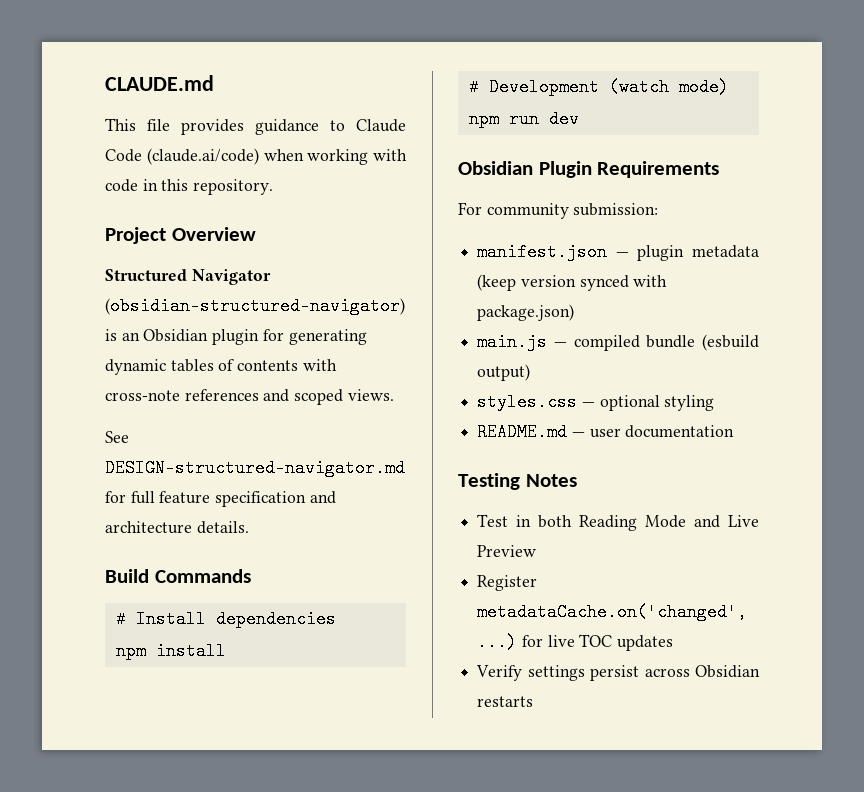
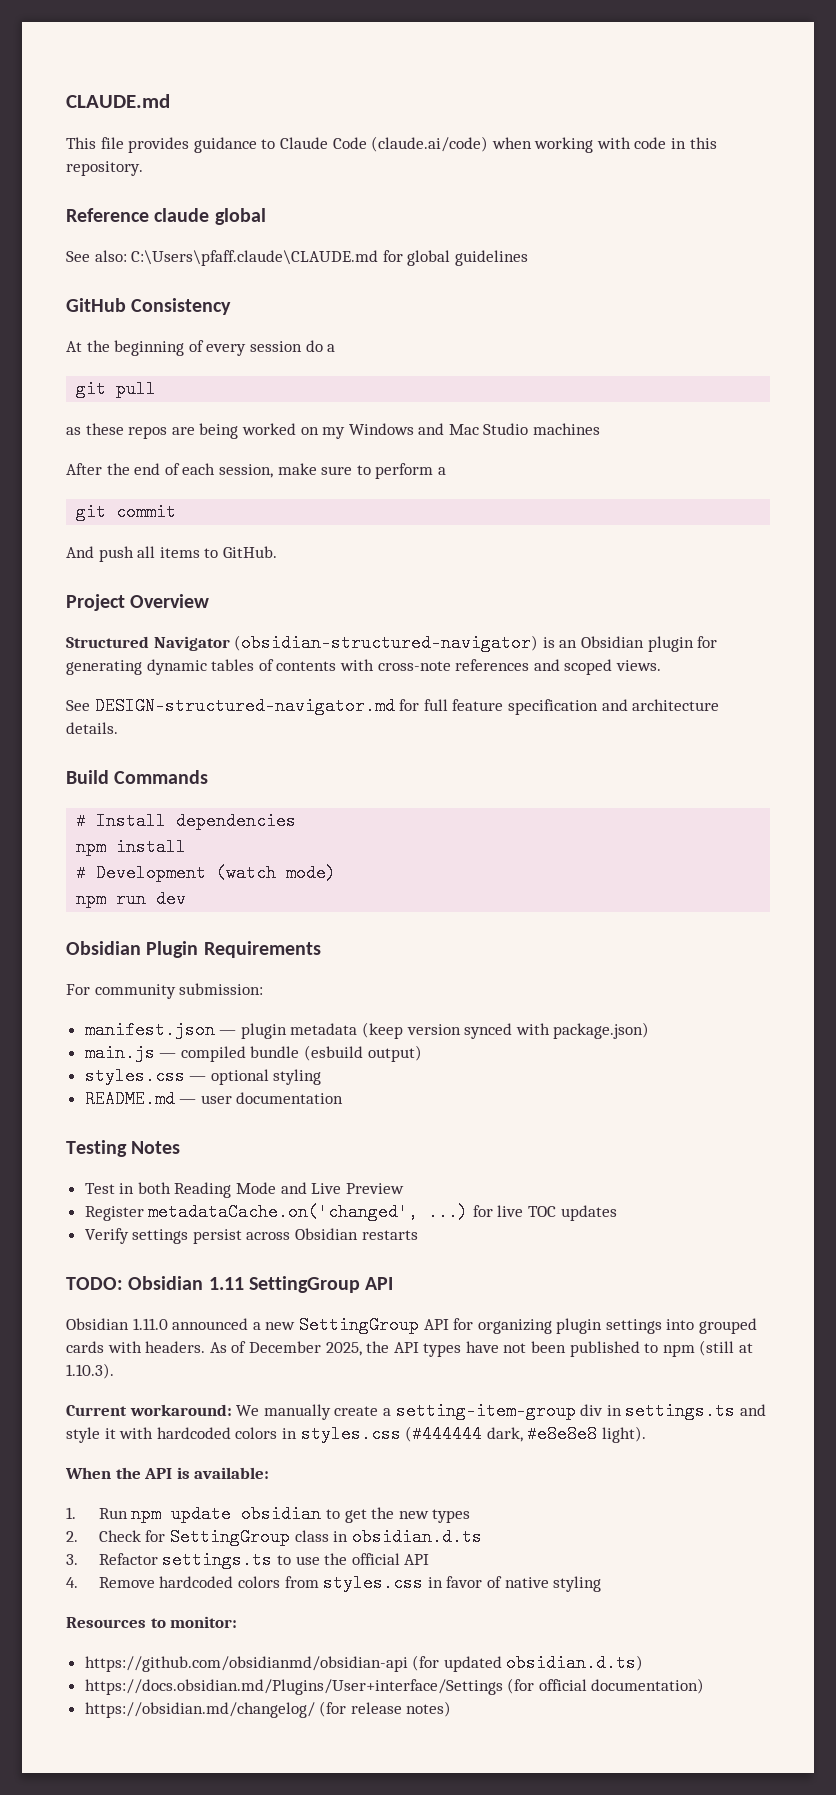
(274, 187) none -> [66,208,266,225] [66,250,528,266] [66,298,232,315] [66,340,336,356] [76,380,157,398] [66,423,601,439] [66,463,446,479] [76,503,177,521] [66,546,277,562] // Reference claude global // See also: C:\Users\pfaff.claude\CLAUDE.md for global guidelines // GitHub Consistency // At the beginning of every session do a // git pull // as these repos are being worked on my Windows and Mac Studio machines // After the end of each session, make sure to perform a // git commit // And push all items to GitHub.
(534, 701) none -> [66,1276,394,1293] [66,1316,758,1334] [66,1340,754,1357] [66,1363,114,1379] [66,1402,766,1420] [66,1425,646,1443] [65,1467,270,1479] [66,1505,471,1523] [66,1528,482,1546] [66,1551,430,1569] [66,1574,602,1592] [66,1616,238,1628] [84,1654,644,1672] [84,1678,705,1695] [84,1701,452,1718] // TODO: Obsidian 1.11 SettingGroup API // Obsidian 1.11.0 announced a new SettingGroup API for organizing plugin settings into grouped cards with headers. As of December 2025, the API types have not been published to npm (still at 1.10.3). // Current workaround: We manually create a setting-item-group div in settings.ts and style it with hardcoded colors in styles.css (#444444 dark, #e8e8e8 light). // When the API is available: // 1. Run npm update obsidian to get the new types // 2. Check for SettingGroup class in obsidian.d.ts // 3. Refactor settings.ts to use the official API // 4. Remove hardcoded colors from styles.css in favor of native styling // Resources to monitor: // https://github.com/obsidianmd/obsidian-api (for updated obsidian.d.ts) // https://docs.obsidian.md/Plugins/User+interface/Settings (for official documentation) // https://obsidian.md/changelog/ (for release notes)

